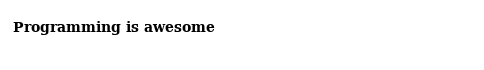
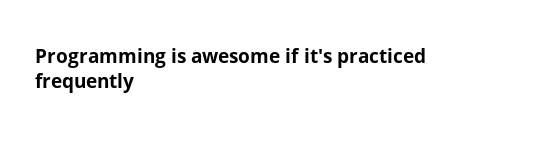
(215, 28) none -> [285,48,426,68] [35,73,134,93] if it's practiced frequently

